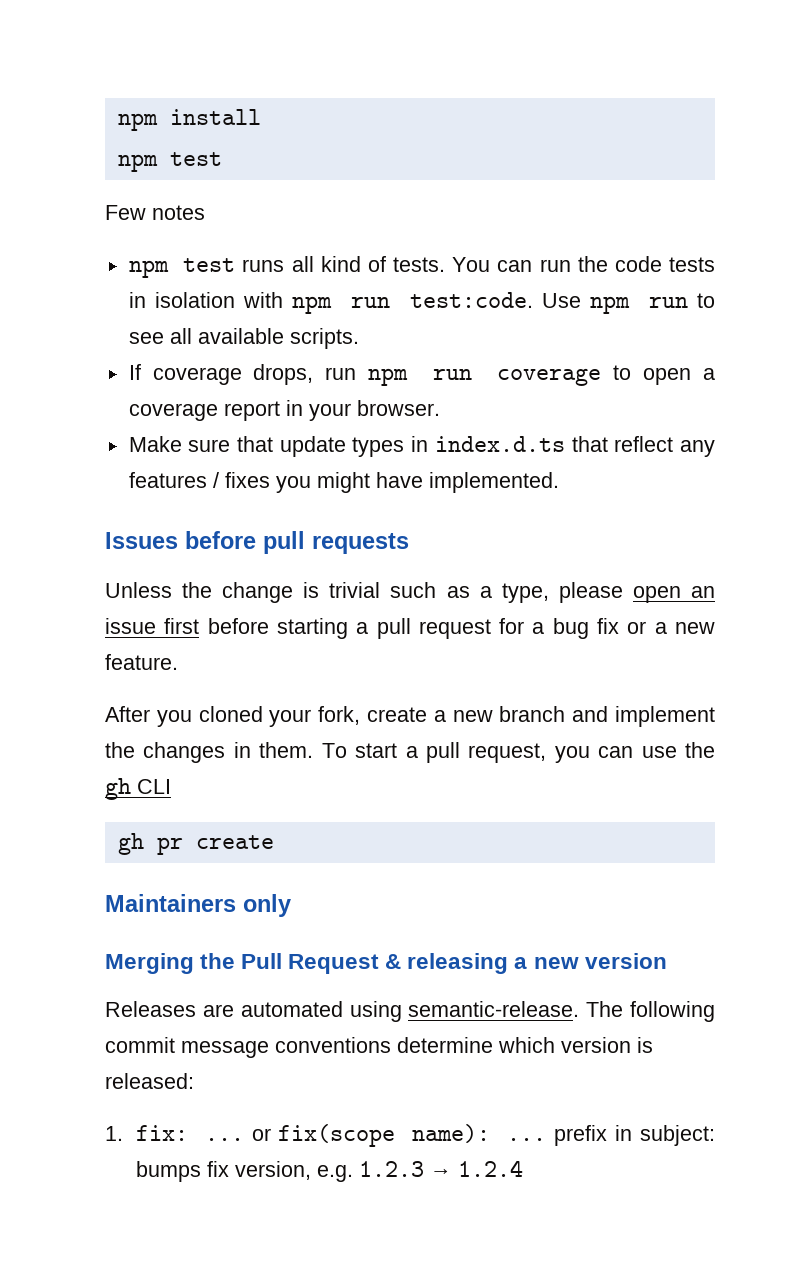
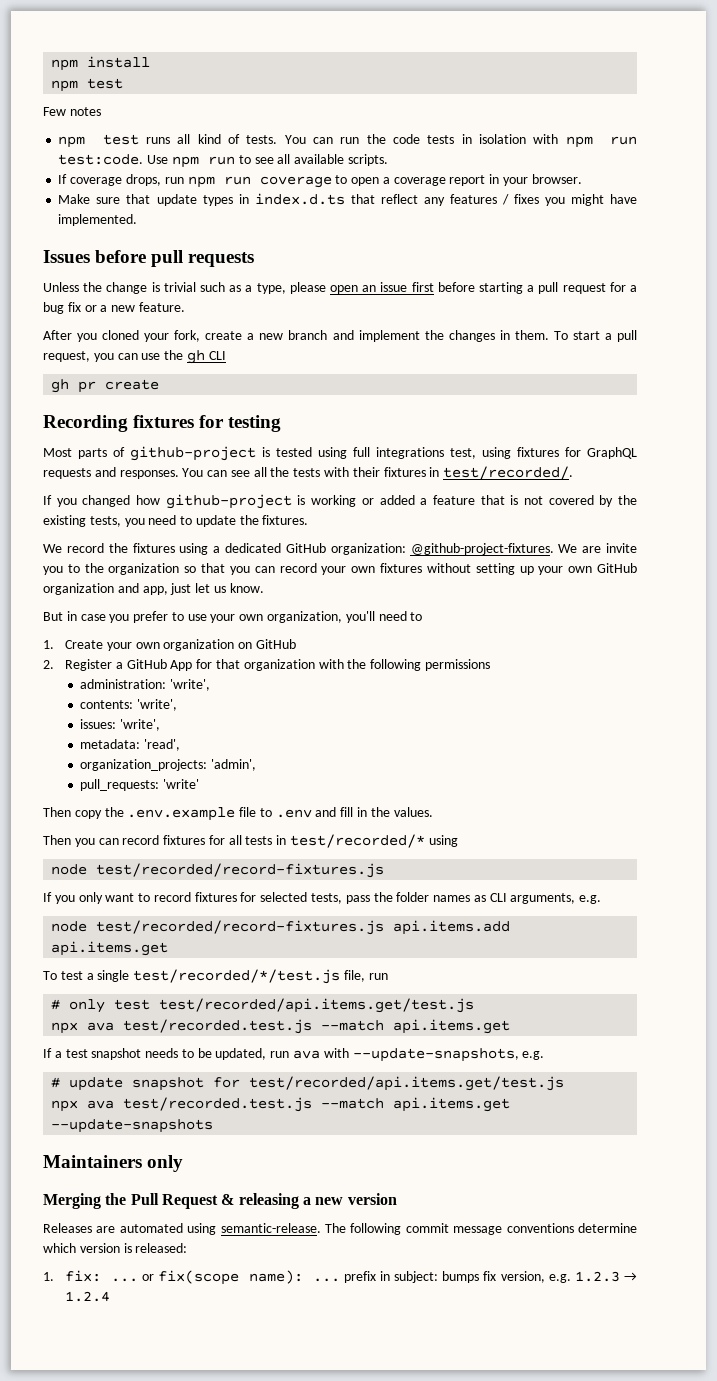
(274, 842) none -> [43,415,282,432] [43,446,637,461] [43,466,574,480] [43,494,637,509] [43,515,309,527] [43,543,638,555] [43,563,637,575] [43,583,264,595] [43,611,423,623] [43,639,296,651] [43,659,490,671] [80,679,211,691] [80,699,178,711] [80,719,161,731] [80,739,181,751] [80,759,257,771] [80,779,200,791] [43,807,433,821] [43,834,458,848] [51,863,385,878] [43,892,602,904] [51,920,511,935] [51,941,169,956] [43,969,388,984] [51,998,475,1013] [51,1019,511,1034] [43,1048,545,1062] [51,1076,565,1091] [51,1097,511,1112] [51,1119,214,1133] // Recording fixtures for testing // Most parts of github-project is tested using full integrations test, using fixtures for GraphQL requests and responses. You can see all the tests with their fixtures in test/recorded/. // If you changed how github-project is working or added a feature that is not covered by the existing tests, you need to update the fixtures. // We record the fixtures using a dedicated GitHub organization: @github-project-fixtures. We are invite you to the organization so that you can record your own fixtures without setting up your own GitHub organization and app, just let us know. // But in case you prefer to use your own organization, you'll need to // 1. Create your own organization on GitHub // 2. Register a GitHub App for that organization with the following permissions // administration: 'write', // contents: 'write', // issues: 'write', // metadata: 'read', // organization_projects: 'admin', // pull_requests: 'write' // Then copy the .env.example file to .env and fill in the values. // Then you can record fixtures for all tests in test/recorded/* using // node test/recorded/record-fixtures.js // If you only want to record fixtures for selected tests, pass the folder names as CLI arguments, e.g. // node test/recorded/record-fixtures.js api.items.add api.items.get // To test a single test/recorded/*/test.js file, run // # only test test/recorded/api.items.get/test.js // npx ava test/recorded.test.js --match api.items.get // If a test snapshot needs to be updated, run ava with --update-snapshots, e.g. // # update snapshot for test/recorded/api.items.get/test.js // npx ava test/recorded.test.js --match api.items.get --update-snapshots

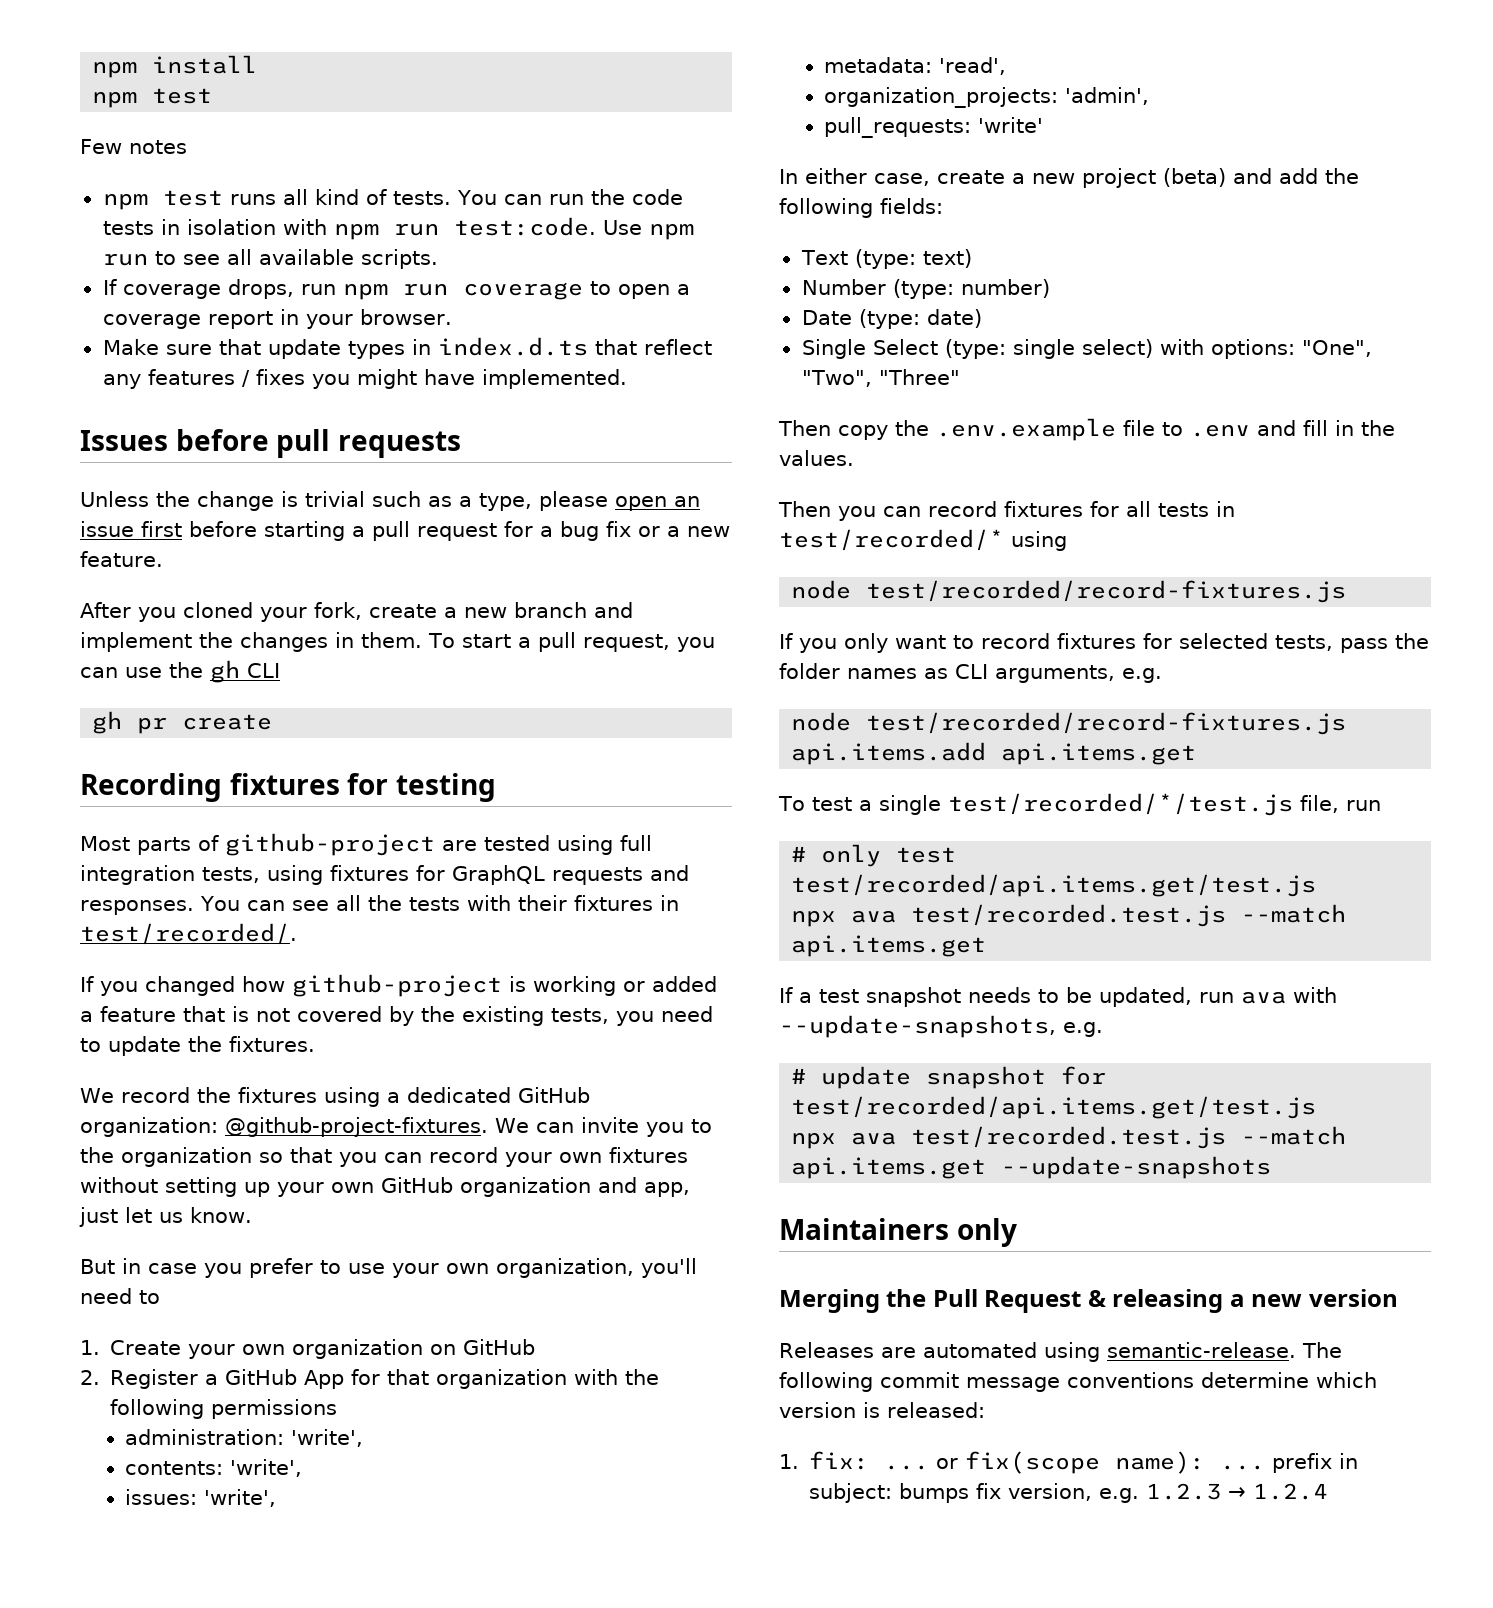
[262,447,270,457] is -> [442,840,477,851] are
[376,447,476,459] integrations test, -> [80,865,260,885] integration tests,
[582,546,602,553] are -> [535,1122,574,1133] can
(200, 784) none -> [779,168,1359,188] [779,198,943,218] [800,249,972,269] [801,279,1050,299] [801,309,982,329] [801,339,1372,359] [801,369,960,387] // In either case, create a new project (beta) and add the following fields: // Text (type: text) // Number (type: number) // Date (type: date) // Single Select (type: single select) with options: "One", "Two", "Three"

